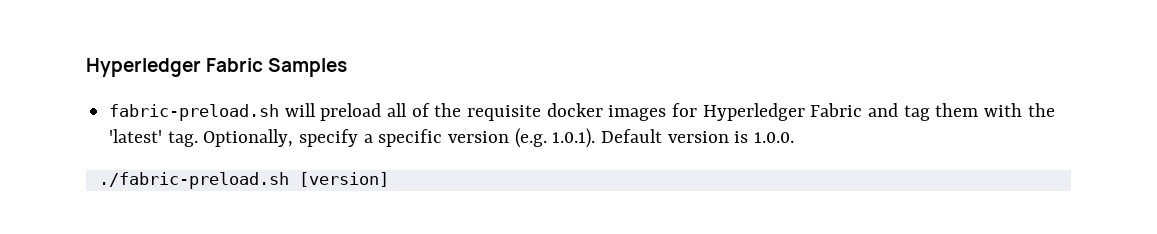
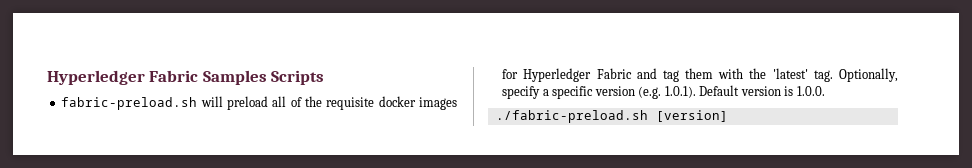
(348, 67) none -> [271,70,325,85] Scripts

